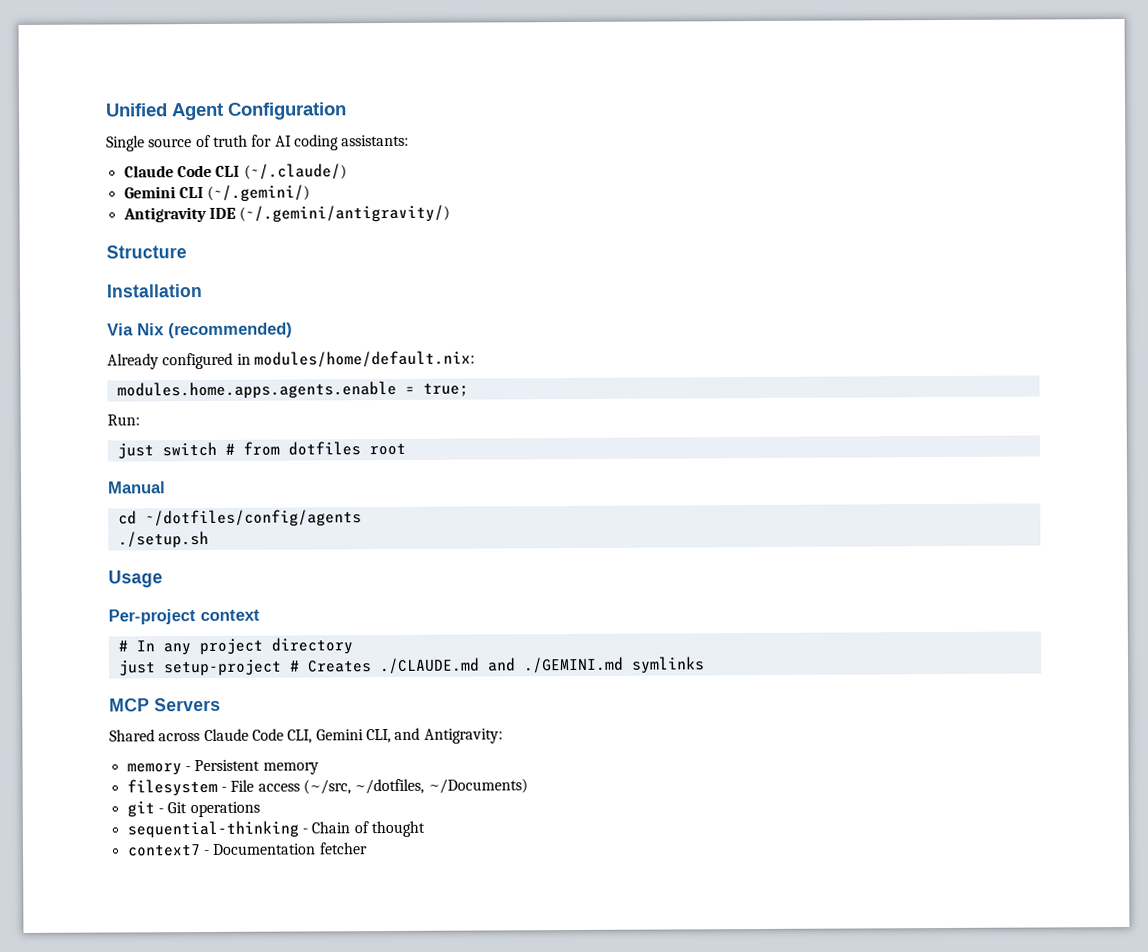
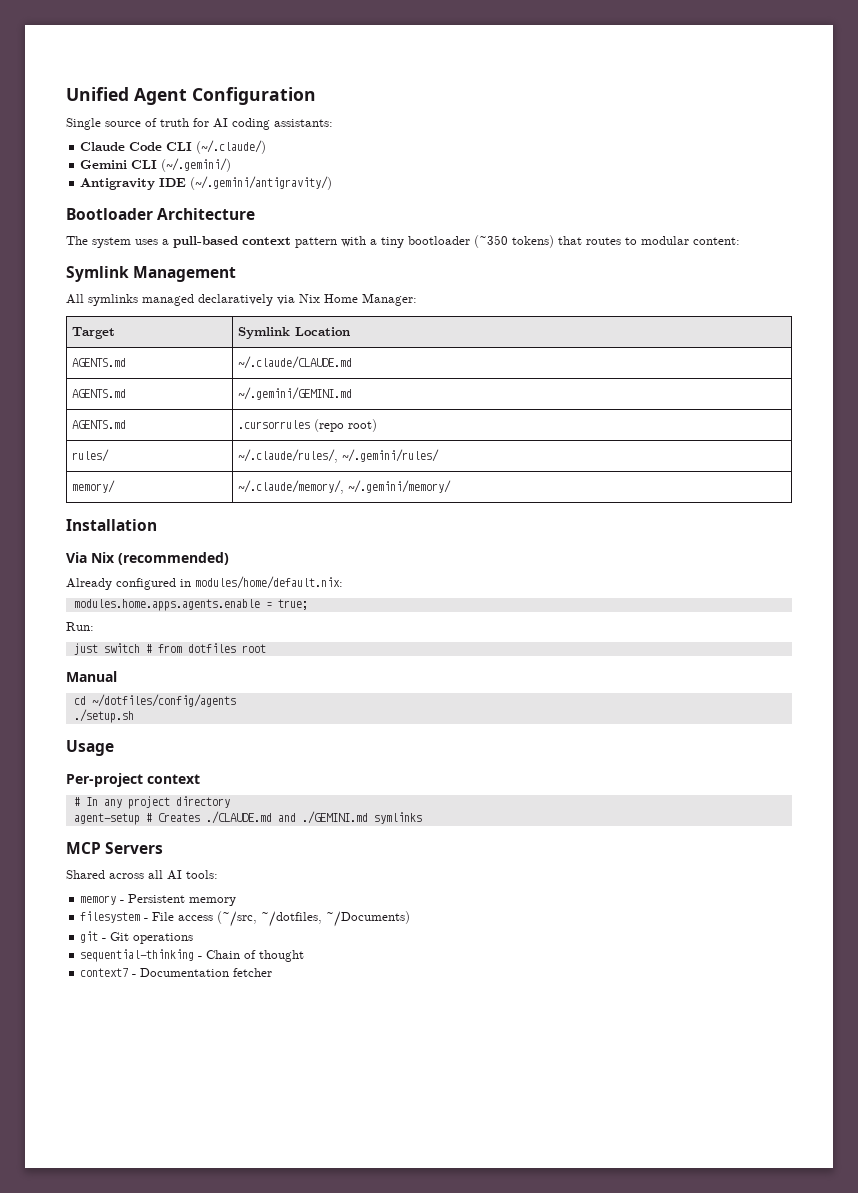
[106,245,187,259] Structure -> [66,208,256,220] [66,235,740,248] [66,266,237,282] [66,293,417,306] [72,327,116,339] [238,327,351,339] [72,358,127,367] [238,356,353,369] [72,389,127,398] [238,387,353,400] [72,420,127,429] [238,419,378,432] [72,449,110,462] [238,449,440,463] [72,480,116,493] [238,480,452,494] Bootloader Architecture // The system uses a pull-based context pattern with a tiny bootloader (~350 tokens) that routes to modular content: // Symlink Management // All symlinks managed declaratively via Nix Home Manager: // Target | Symlink Location // AGENTS.md | ~/.claude/CLAUDE.md // AGENTS.md | ~/.gemini/GEMINI.md // AGENTS.md | .cursorrules (repo root) // rules/ | ~/.claude/rules/, ~/.gemini/rules/ // memory/ | ~/.claude/memory/, ~/.gemini/memory/
[117,659,282,677] just setup-project -> [73,813,140,825] agent-setup
[203,727,503,744] Claude Code CLI, Gemini CLI, and Antigravity: -> [148,870,218,880] all AI tools:

